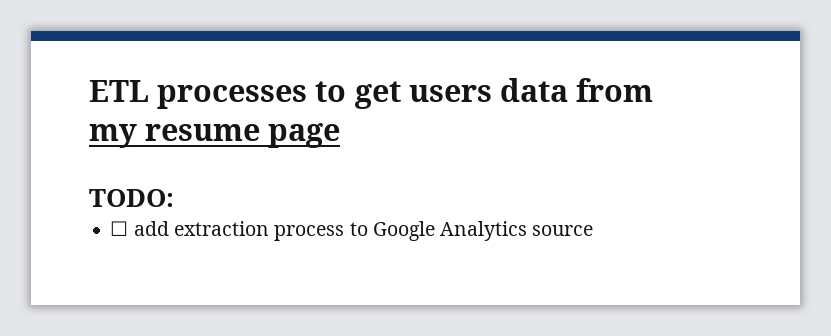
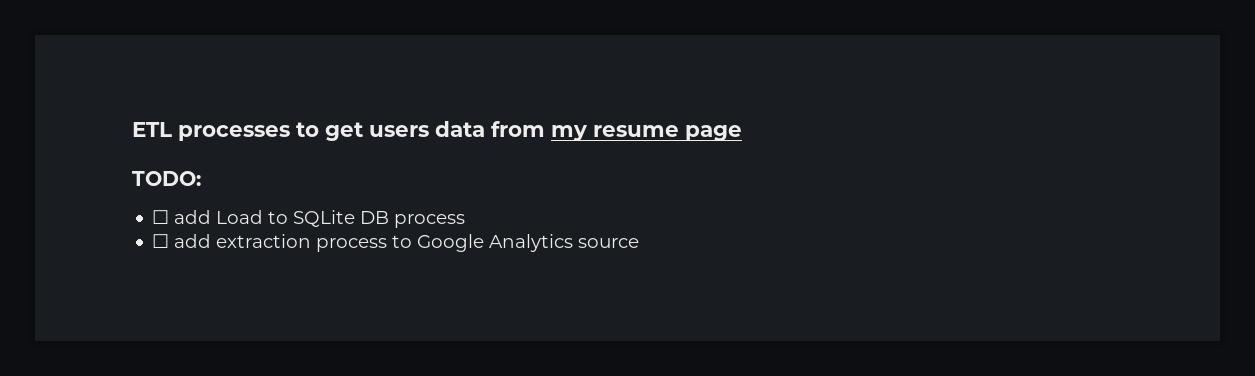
(174, 198) none -> [152,210,466,228] // ☐ add Load to SQLite DB process

